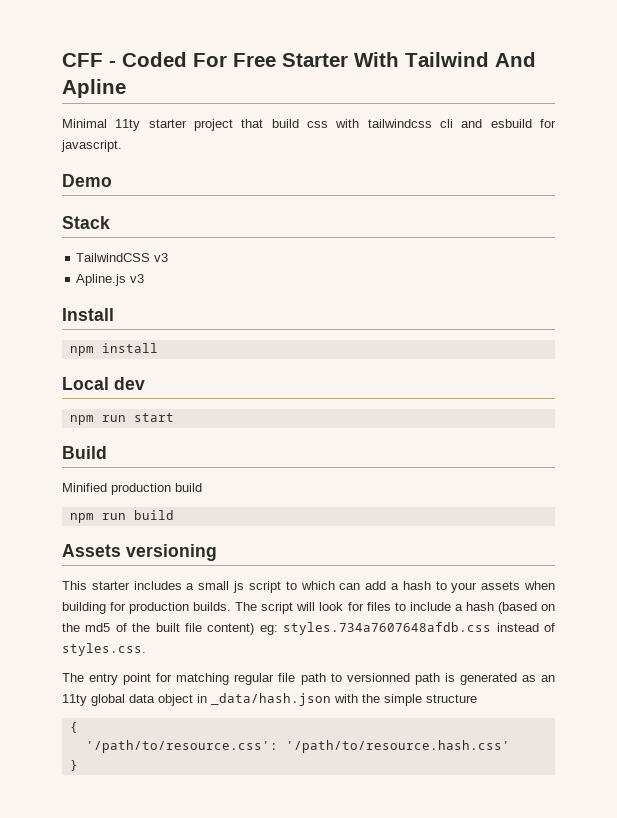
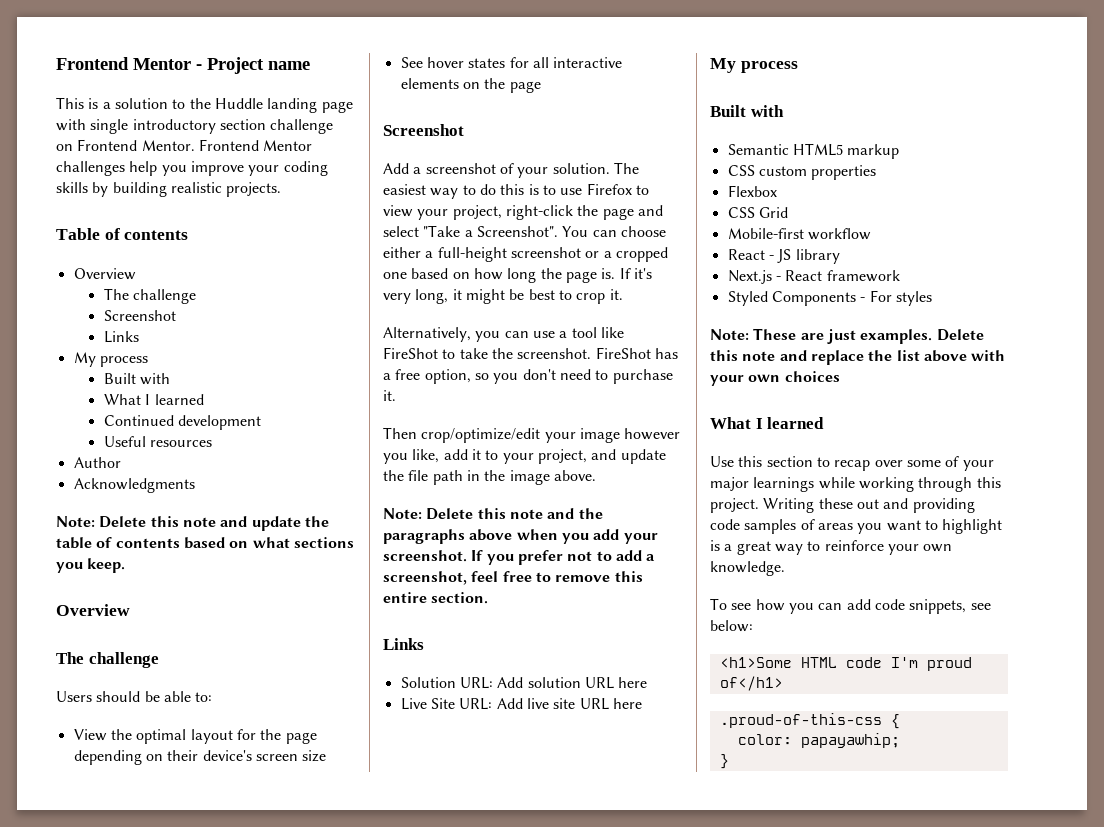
[62,52,536,67] [62,79,126,98] [62,119,556,131] [61,140,122,152] [62,174,112,187] [62,216,110,229] [76,253,169,262] [76,274,145,286] [62,308,114,321] [69,343,158,356] [62,377,145,390] [69,413,174,425] [62,446,107,459] [62,483,202,495] [69,510,174,523] [62,544,217,561] [62,581,555,593] [62,602,555,614] [62,622,555,635] [62,643,146,656] [62,673,555,685] [62,693,477,706] CFF - Coded For Free Starter With Tailwind And Apline // Minimal 11ty starter project that build css with tailwindcss cli and esbuild for javascript. // Demo // Stack // TailwindCSS v3 // Apline.js v3 // Install // npm install // Local dev // npm run start // Build // Minified production build // npm run build // Assets versioning // This starter includes a small js script to which can add a hash to your assets when building for production builds. The script will look for files to include a hash (based on the md5 of the built file content) eg: styles.734a7607648afdb.css instead of styles.css. // The entry point for matching regular file path to versionned path is generated as an 11ty global data object in _data/hash.json with the simple structure // -> [56,57,310,74] [56,97,353,113] [56,119,334,134] [56,139,313,151] [56,161,328,176] [56,182,282,197] [56,228,189,240] [73,268,136,280] [103,288,197,304] [103,310,176,321] [103,331,139,343] [73,352,148,367] [103,373,171,385] [103,394,204,405] [103,415,262,430] [103,436,213,447] [73,457,121,468] [73,478,195,493] [56,516,329,531] [56,537,354,549] [56,558,126,573] [56,604,130,616] [56,652,159,668] [56,691,213,702] [73,729,317,744] [73,750,327,765] [400,57,623,68] [400,78,541,93] [383,124,464,136] [383,162,639,178] [383,183,649,199] [383,205,663,220] [383,225,666,237] [383,247,668,262] [383,268,652,283] [383,289,623,304] [383,327,624,342] [383,347,678,359] [383,369,673,384] [383,390,396,401] [383,427,681,443] [383,449,666,464] [383,470,596,485] [383,508,603,520] [383,529,658,544] [383,550,656,565] [383,571,643,585] [383,592,489,604] [383,638,424,650] [400,677,648,689] [400,698,642,710] [710,58,798,73] [710,105,784,117] [727,143,900,159] [727,165,877,180] [727,185,777,197] [727,207,788,218] [727,228,871,240] [727,249,840,264] [727,270,900,284] [727,290,932,306] [710,328,984,344] [710,350,1006,365] [710,371,840,386] [710,417,825,429] [710,456,994,471] [710,477,1001,492] [710,498,975,513] [710,519,1003,534] [710,540,953,555] [710,561,785,576] [710,598,991,614] [710,620,753,632] [719,657,972,671] [719,676,783,691] [719,713,882,728] Frontend Mentor - Project name // This is a solution to the Huddle landing page with single introductory section challenge on Frontend Mentor. Frontend Mentor challenges help you improve your coding skills by building realistic projects. // Table of contents // Overview // The challenge // Screenshot // Links // My process // Built with // What I learned // Continued development // Useful resources // Author // Acknowledgments // Note: Delete this note and update the table of contents based on what sections you keep. // Overview // The challenge // Users should be able to: // View the optimal layout for the page depending on their device's screen size // See hover states for all interactive elements on the page // Screenshot // Add a screenshot of your solution. The easiest way to do this is to use Firefox to view your project, right-click the page and select "Take a Screenshot". You can choose either a full-height screenshot or a cropped one based on how long the page is. If it's very long, it might be best to crop it. // Alternatively, you can use a tool like FireShot to take the screenshot. FireShot has a free option, so you don't need to purchase it. // Then crop/optimize/edit your image however you like, add it to your project, and update the file path in the image above. // Note: Delete this note and the paragraphs above when you add your screenshot. If you prefer not to add a screenshot, feel free to remove this entire section. // Links // Solution URL: Add solution URL here // Live Site URL: Add live site URL here // My process // Built with // Semantic HTML5 markup // CSS custom properties // Flexbox // CSS Grid // Mobile-first workflow // React - JS library // Next.js - React framework // Styled Components - For styles // Note: These are just examples. Delete this note and replace the list above with your own choices // What I learned // Use this section to recap over some of your major learnings while working through this project. Writing these out and providing code samples of areas you want to highlight is a great way to reinforce your own knowledge. // To see how you can add code snippets, see below: // <h1>Some HTML code I'm proud of</h1> // .proud-of-this-css
[85,740,510,753] '/path/to/resource.css': '/path/to/resource.hash.css' -> [737,733,900,748] color: papayawhip;

